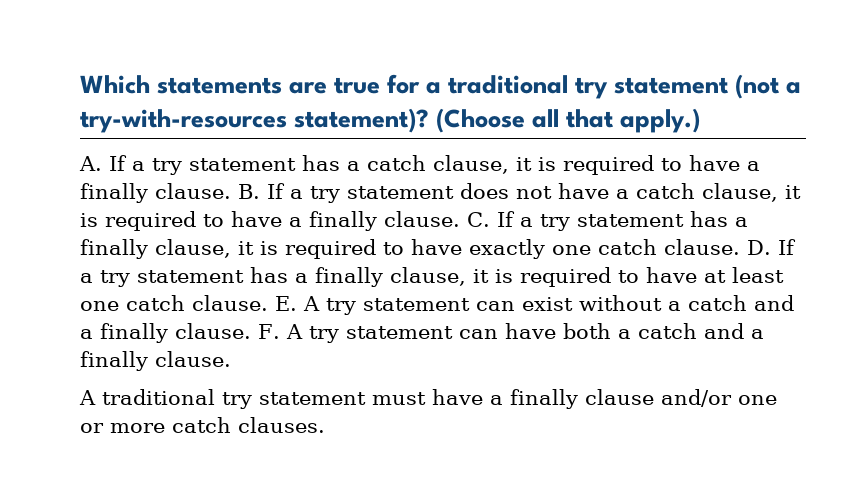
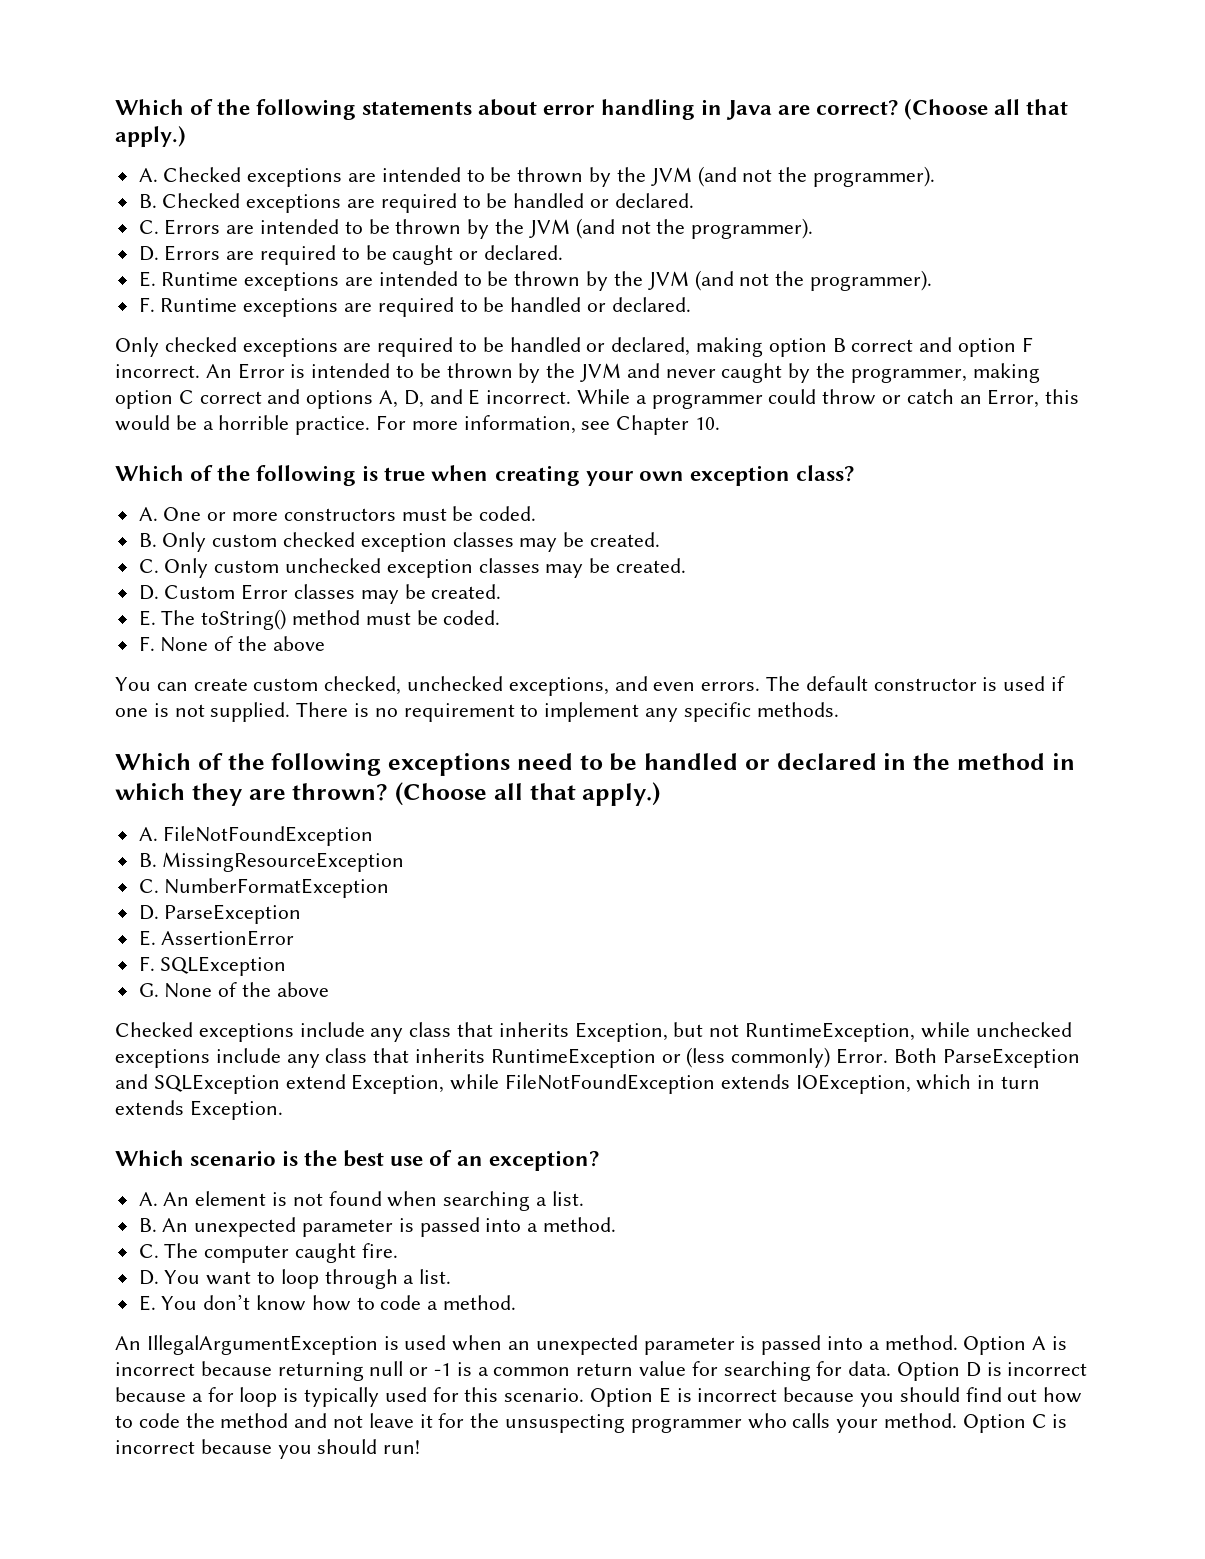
[80,74,802,99] [80,108,701,133] [79,155,760,175] [80,183,801,203] [80,211,748,231] [80,239,796,259] [80,267,784,287] [80,295,794,315] [80,323,764,343] [80,351,231,371] [79,389,777,409] [80,417,325,433] Which statements are true for a traditional try statement (not a try-with-resources statement)? (Choose all that apply.) // A. If a try statement has a catch clause, it is required to have a finally clause. B. If a try statement does not have a catch clause, it is required to have a finally clause. C. If a try statement has a finally clause, it is required to have exactly one catch clause. D. If a try statement has a finally clause, it is required to have at least one catch clause. E. A try statement can exist without a catch and a finally clause. F. A try statement can have both a catch and a finally clause. // A traditional try statement must have a finally clause and/or one or more catch clauses. -> [115,99,1069,120] [115,126,186,147] [138,166,935,187] [138,193,694,213] [138,218,814,239] [138,245,564,265] [138,270,932,291] [138,297,691,317] [115,337,1033,357] [115,363,1040,383] [115,389,1080,409] [115,415,721,435] [115,465,854,486] [138,506,537,521] [138,532,661,552] [138,558,687,578] [138,584,502,604] [138,609,501,630] [138,636,325,652] [115,676,1066,696] [115,702,839,722] [115,753,1075,776] [115,782,661,806] [138,826,374,846] [138,852,405,872] [138,878,390,898] [138,904,302,924] [138,930,295,946] [138,956,287,976] [138,982,329,998] [115,1022,1072,1042] [115,1047,1080,1068] [115,1074,1041,1094] [115,1100,283,1120] [115,1150,599,1171] [138,1191,584,1211] [138,1217,617,1237] [138,1243,398,1263] [138,1269,452,1289] [138,1294,517,1311] [115,1335,1068,1355] [115,1361,1088,1381] [115,1387,1083,1407] [115,1413,1068,1433] [115,1439,421,1459] Which of the following statements about error handling in Java are correct? (Choose all that apply.) // A. Checked exceptions are intended to be thrown by the JVM (and not the programmer). // B. Checked exceptions are required to be handled or declared. // C. Errors are intended to be thrown by the JVM (and not the programmer). // D. Errors are required to be caught or declared. // E. Runtime exceptions are intended to be thrown by the JVM (and not the programmer). // F. Runtime exceptions are required to be handled or declared. // Only checked exceptions are required to be handled or declared, making option B correct and option F incorrect. An Error is intended to be thrown by the JVM and never caught by the programmer, making option C correct and options A, D, and E incorrect. While a programmer could throw or catch an Error, this would be a horrible practice. For more information, see Chapter 10. // Which of the following is true when creating your own exception class? // A. One or more constructors must be coded. // B. Only custom checked exception classes may be created. // C. Only custom unchecked exception classes may be created. // D. Custom Error classes may be created. // E. The toString() method must be coded. // F. None of the above // You can create custom checked, unchecked exceptions, and even errors. The default constructor is used if one is not supplied. There is no requirement to implement any specific methods. // Which of the following exceptions need to be handled or declared in the method in which they are thrown? (Choose all that apply.) // A. FileNotFoundException // B. MissingResourceException // C. NumberFormatException // D. ParseException // E. AssertionError // F. SQLException // G. None of the above // Checked exceptions include any class that inherits Exception, but not RuntimeException, while unchecked exceptions include any class that inherits RuntimeException or (less commonly) Error. Both ParseException and SQLException extend Exception, while FileNotFoundException extends IOException, which in turn extends Exception. // Which scenario is the best use of an exception? // A. An element is not found when searching a list. // B. An unexpected parameter is passed into a method. // C. The computer caught fire. // D. You want to loop through a list. // E. You don’t know how to code a method. // An IllegalArgumentException is used when an unexpected parameter is passed into a method. Option A is incorrect because returning null or -1 is a common return value for searching for data. Option D is incorrect because a for loop is typically used for this scenario. Option E is incorrect because you should find out how to code the method and not leave it for the unsuspecting programmer who calls your method. Option C is incorrect because you should run!

